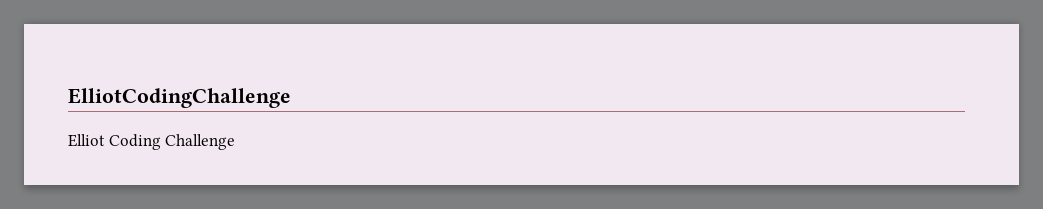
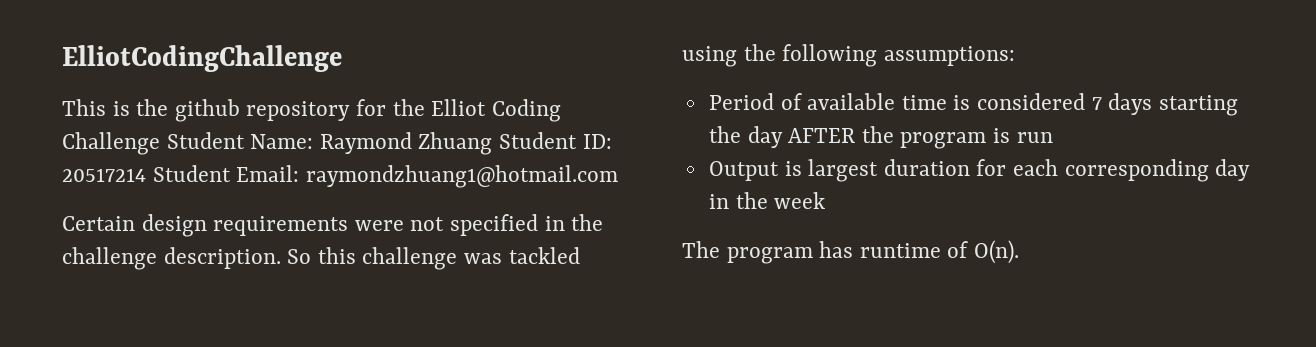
[68,134,236,150] Elliot Coding Challenge -> [62,99,561,122] [62,132,612,155] [62,165,618,188] [62,214,604,237] [62,247,580,270] [682,44,1015,67] [708,93,1238,116] [708,126,1053,149] [708,159,1251,182] [708,192,826,209] [682,240,1020,264] This is the github repository for the Elliot Coding Challenge Student Name: Raymond Zhuang Student ID: 20517214 Student Email: raymondzhuang1@hotmail.com // Certain design requirements were not specified in the challenge description. So this challenge was tackled using the following assumptions: // Period of available time is considered 7 days starting the day AFTER the program is run // Output is largest duration for each corresponding day in the week // The program has runtime of O(n).

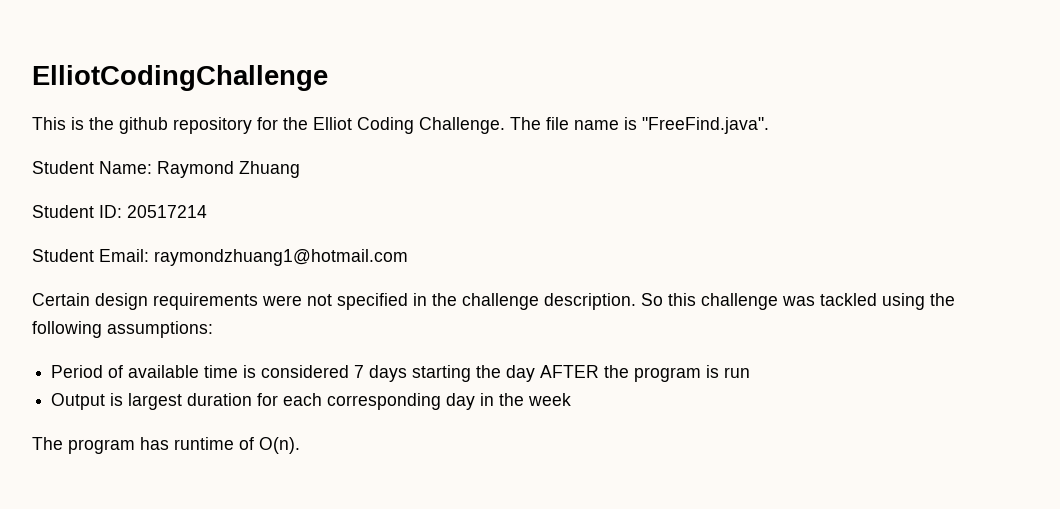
[62,132,160,155] Challenge -> [419,117,769,134] Challenge. The file name is "FreeFind.java". //
(493, 143) none -> (300, 169) //
(146, 175) none -> (207, 211) //

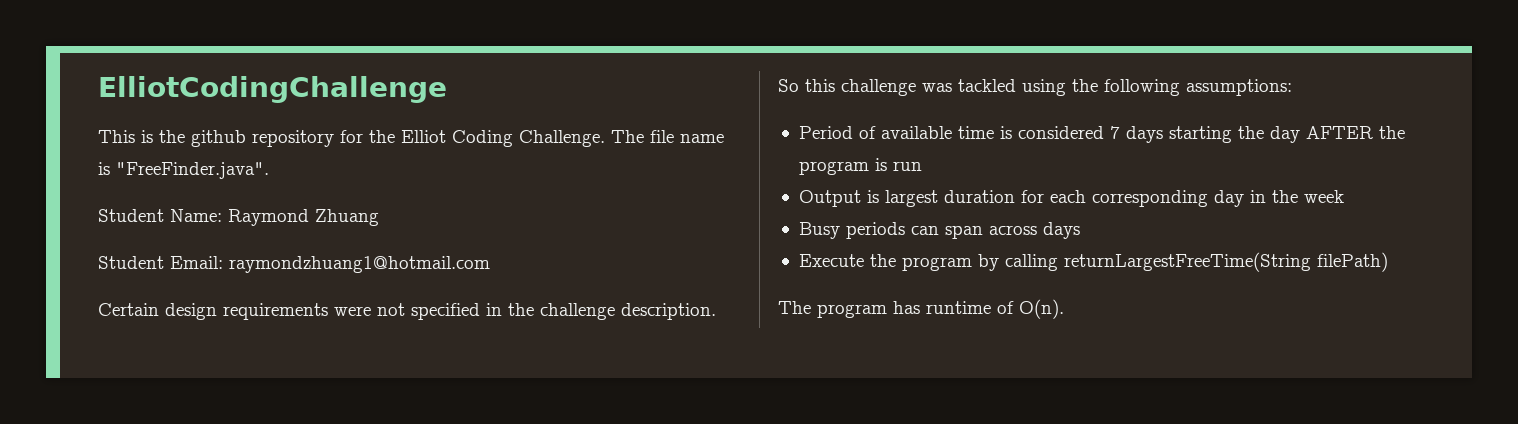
[642,117,769,134] "FreeFind.java". -> [116,162,269,179] "FreeFinder.java".
[32,205,207,218] // Student ID: 20517214 -> (379, 217) none
(572, 399) none -> [798,222,1080,239] [798,252,1388,272] // Busy periods can span across days // Execute the program by calling returnLargestFreeTime(String filePath)

